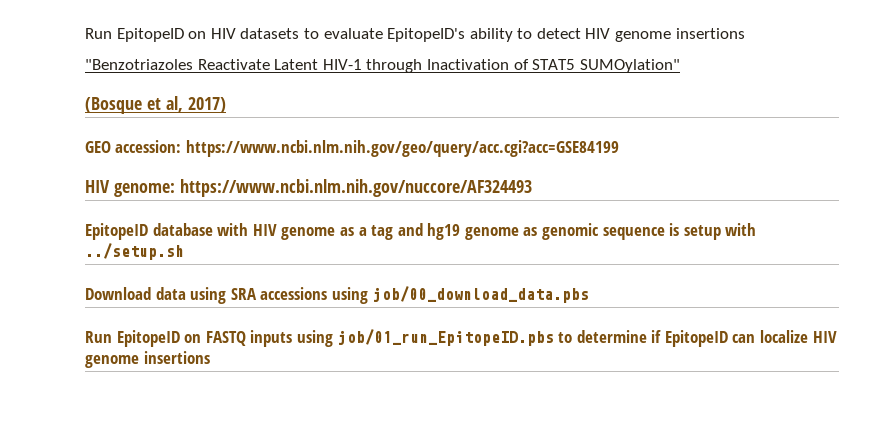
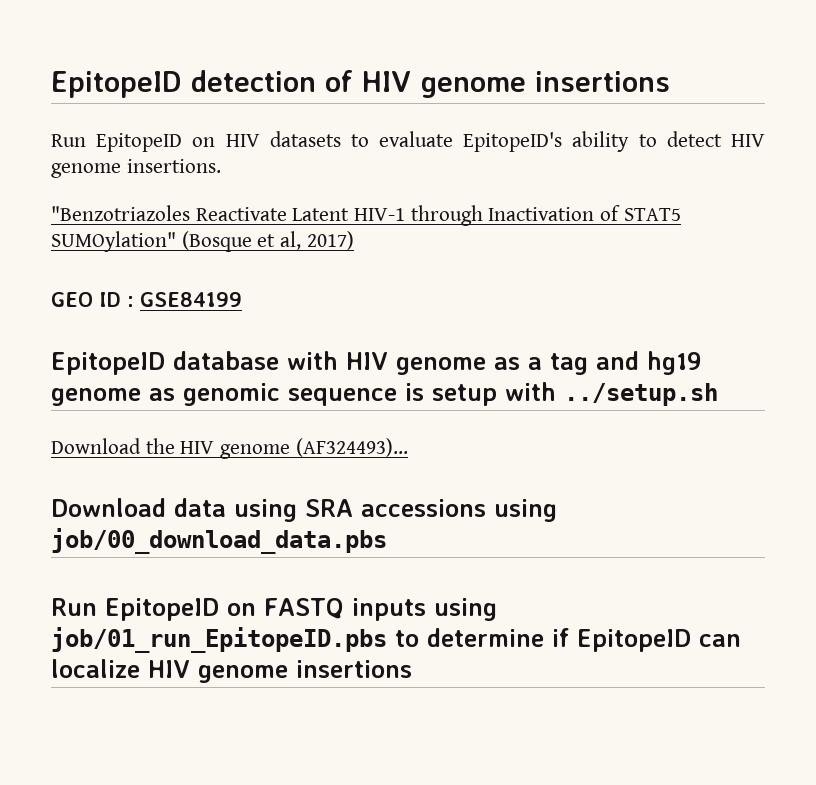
(85, 33) none -> [51,70,670,98] EpitopeID detection of HIV genome insertions //
[675,28,745,39] insertions -> [126,159,221,173] insertions.
(680, 66) // -> (176, 241) none
[115,140,619,157] [85,179,532,197] accession: https://www.ncbi.nlm.nih.gov/geo/query/acc.cgi?acc=GSE84199 // HIV genome: https://www.ncbi.nlm.nih.gov/nuccore/AF324493 -> [99,292,242,307] ID : GSE84199
(184, 251) none -> [51,438,408,459] // Download the HIV genome (AF324493)...

